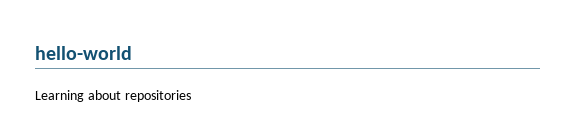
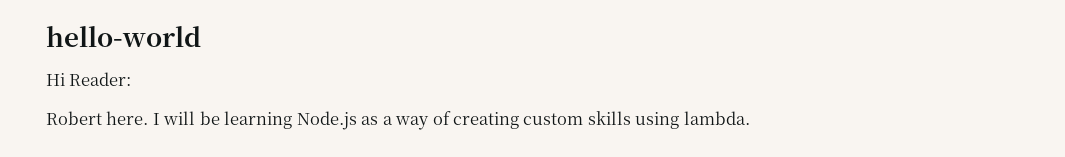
[35,90,191,102] Learning about repositories -> [46,72,132,86] [46,111,750,130] Hi Reader: // Robert here. I will be learning Node.js as a way of creating custom skills using lambda.

